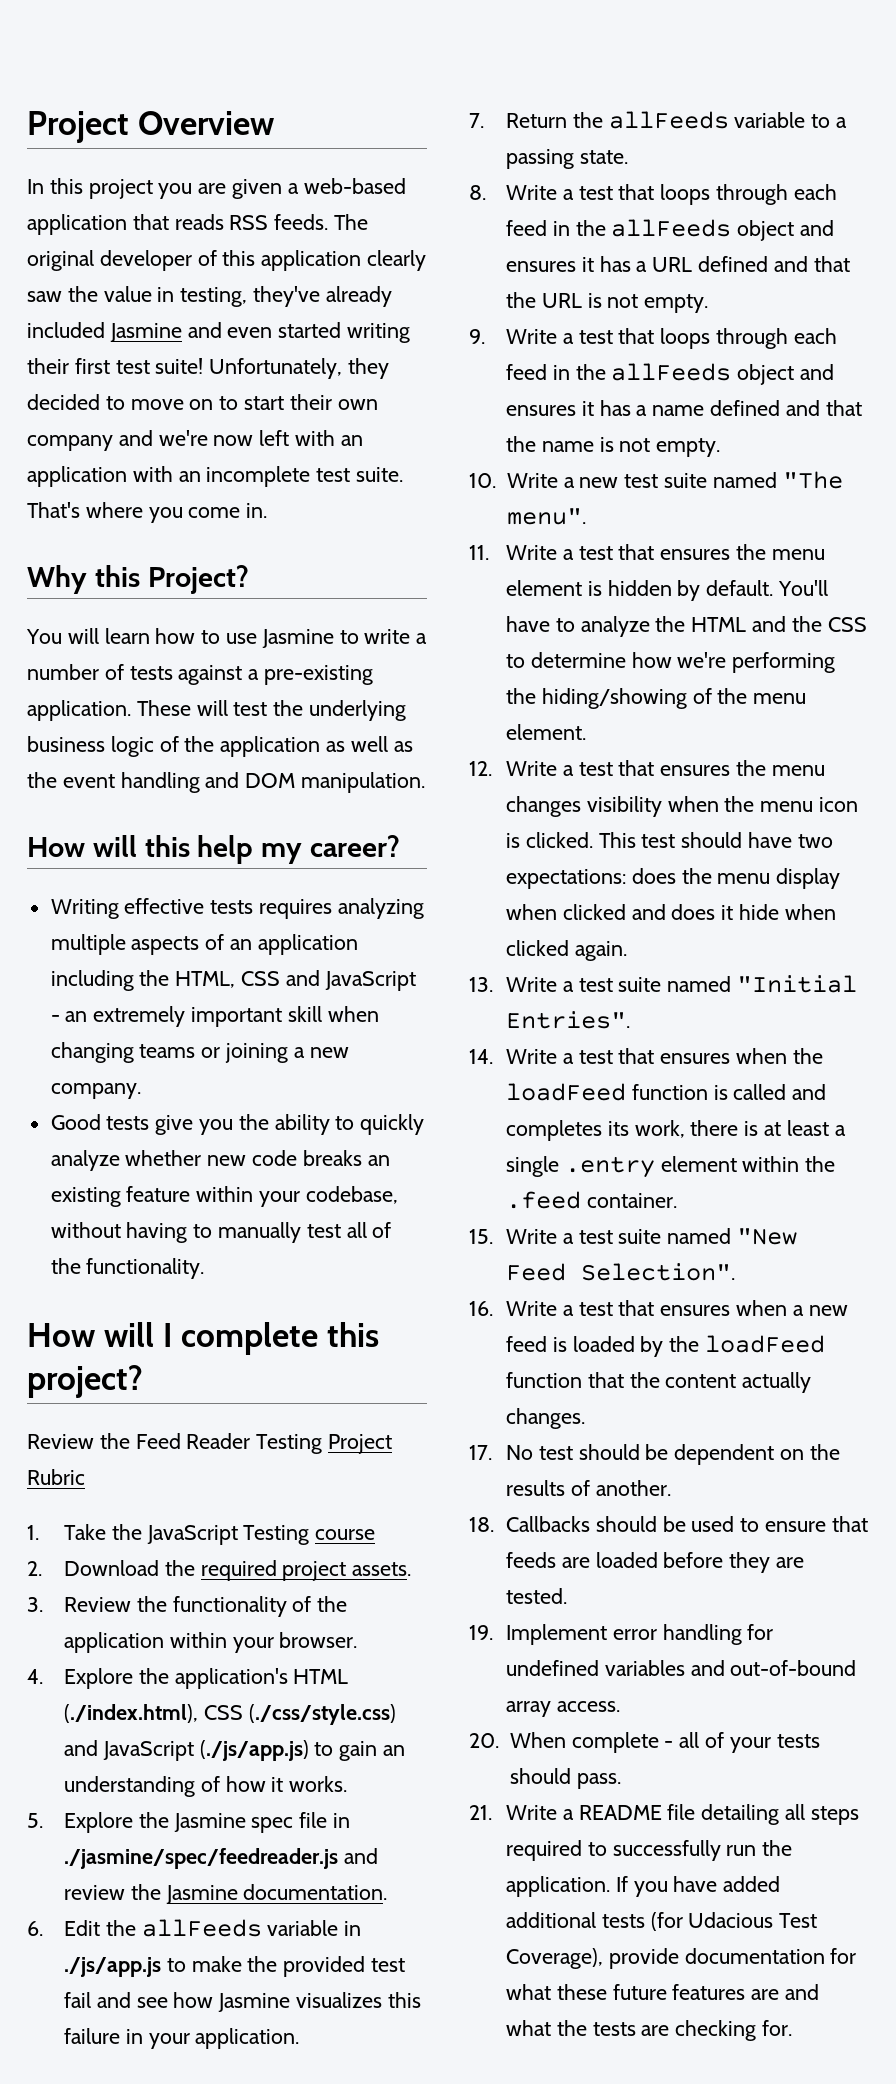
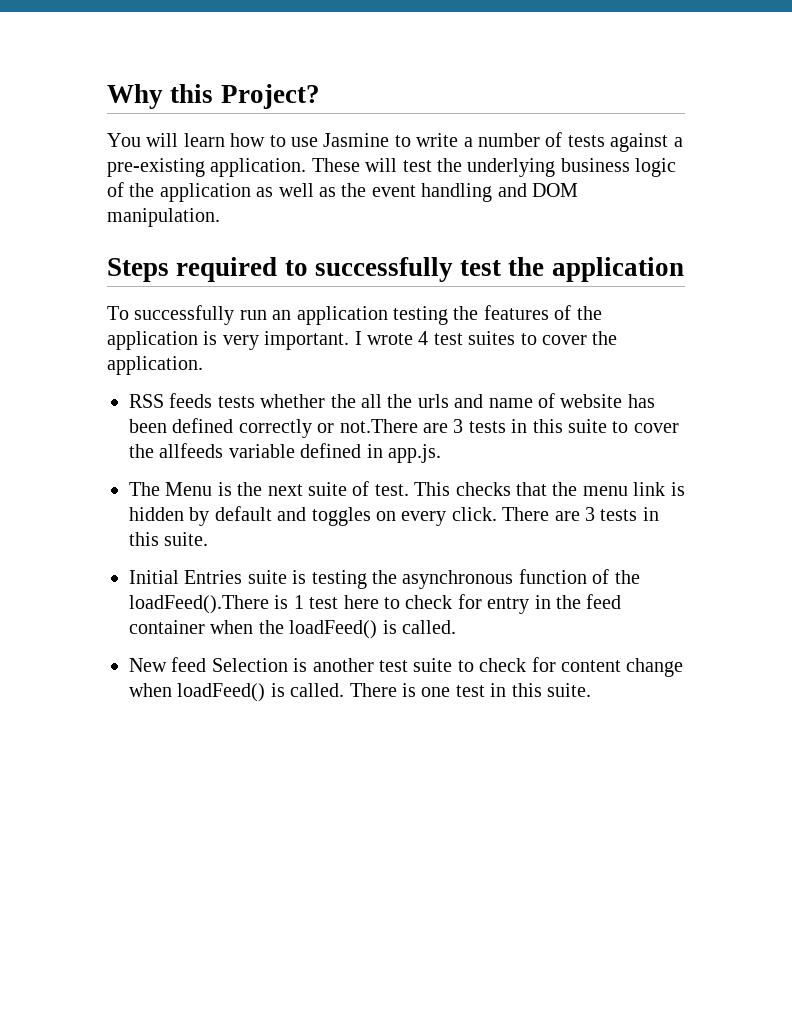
[27,111,275,143] [27,178,406,199] [27,214,369,235] [27,250,427,271] [27,286,392,307] [27,322,411,343] [27,358,390,379] [27,394,378,410] [27,430,363,451] [27,466,404,487] [27,502,268,523] Project Overview // In this project you are given a web-based application that reads RSS feeds. The original developer of this application clearly saw the value in testing, they've already included Jasmine and even started writing their first test suite! Unfortunately, they decided to move on to start their own company and we're now left with an application with an incomplete test suite. That's where you come in. // -> (107, 96) none
[27,835,401,864] [50,898,424,919] [50,934,358,955] [50,970,416,991] [50,1006,379,1027] [50,1042,349,1063] [50,1083,141,1099] [50,1114,425,1135] [50,1150,390,1171] [50,1186,398,1207] [50,1222,392,1243] [50,1258,205,1279] [27,1322,380,1355] [27,1365,143,1398] [27,1433,393,1454] [27,1469,85,1485] [27,1524,376,1545] [27,1560,412,1581] [27,1596,348,1617] [63,1632,358,1653] [27,1668,349,1689] [63,1704,396,1725] [63,1740,405,1761] [63,1776,348,1797] [27,1812,350,1833] [63,1848,378,1869] [63,1884,388,1904] [27,1919,362,1937] [63,1956,405,1977] [63,1992,421,2012] [63,2028,300,2049] [469,111,847,129] [505,149,628,169] [469,184,837,205] [505,219,834,241] [505,256,850,272] [505,292,709,313] [469,328,837,349] [505,363,834,385] [505,400,862,416] [505,436,721,457] [469,471,843,489] [506,508,586,525] [469,544,825,560] [505,580,828,601] [505,616,867,637] [505,652,836,673] [505,688,807,709] [505,724,586,740] [469,760,825,776] [505,796,858,817] [505,832,833,848] [505,868,841,889] [505,904,836,920] [505,940,627,961] [469,975,857,993] [505,1011,630,1029] [469,1048,823,1064] [505,1083,827,1101] [505,1120,846,1141] [505,1156,836,1178] [505,1191,677,1209] [469,1228,797,1245] [505,1263,735,1281] [469,1300,848,1316] [505,1335,825,1357] [505,1372,812,1393] [505,1408,585,1429] [469,1444,840,1465] [505,1480,671,1496] [469,1516,868,1532] [505,1552,804,1573] [505,1588,567,1604] [469,1624,774,1645] [505,1660,857,1676] [505,1701,620,1717] [469,1732,820,1753] [509,1768,621,1789] [469,1804,859,1825] [505,1840,793,1861] [505,1876,781,1897] [505,1912,818,1931] [505,1948,857,1969] [505,1984,819,2000] [505,2020,792,2041] How will this help my career? // Writing effective tests requires analyzing multiple aspects of an application including the HTML, CSS and JavaScript - an extremely important skill when changing teams or joining a new company. // Good tests give you the ability to quickly analyze whether new code breaks an existing feature within your codebase, without having to manually test all of the functionality. // How will I complete this project? // Review the Feed Reader Testing Project Rubric // 1. Take the JavaScript Testing course // 2. Download the required project assets. // 3. Review the functionality of the application within your browser. // 4. Explore the application's HTML (./index.html), CSS (./css/style.css) and JavaScript (./js/app.js) to gain an understanding of how it works. // 5. Explore the Jasmine spec file in ./jasmine/spec/feedreader.js and review the Jasmine documentation. // 6. Edit the allFeeds variable in ./js/app.js to make the provided test fail and see how Jasmine visualizes this failure in your application. // 7. Return the allFeeds variable to a passing state. // 8. Write a test that loops through each feed in the allFeeds object and ensures it has a URL defined and that the URL is not empty. // 9. Write a test that loops through each feed in the allFeeds object and ensures it has a name defined and that the name is not empty. // 10. Write a new test suite named "The menu". // 11. Write a test that ensures the menu element is hidden by default. You'll have to analyze the HTML and the CSS to determine how we're performing the hiding/showing of the menu element. // 12. Write a test that ensures the menu changes visibility when the menu icon is clicked. This test should have two expectations: does the menu display when clicked and does it hide when clicked again. // 13. Write a test suite named "Initial Entries". // 14. Write a test that ensures when the loadFeed function is called and completes its work, there is at least a single .entry element within the .feed container. // 15. Write a test suite named "New Feed Selection". // 16. Write a test that ensures when a new feed is loaded by the loadFeed function that the content actually changes. // 17. No test should be dependent on the results of another. // 18. Callbacks should be used to ensure that feeds are loaded before they are tested. // 19. Implement error handling for undefined variables and out-of-bound array access. // 20. When complete - all of your tests should pass. // 21. Write a README file detailing all steps required to successfully run the application. If you have added additional tests (for Udacious Test Coverage), provide documentation for what these future features are and what the tests are checking for. -> [107,257,684,282] [107,305,602,325] [107,331,618,350] [107,356,203,375] [129,393,655,408] [129,418,679,438] [129,443,441,463] [129,481,685,496] [129,506,659,526] [129,532,209,546] [129,569,640,589] [129,594,622,614] [129,620,456,639] [129,657,684,677] [129,683,591,702] Steps required to successfully test the application // To successfully run an application testing the features of the application is very important. I wrote 4 test suites to cover the application. // RSS feeds tests whether the all the urls and name of website has been defined correctly or not.There are 3 tests in this suite to cover the allfeeds variable defined in app.js. // The Menu is the next suite of test. This checks that the menu link is hidden by default and toggles on every click. There are 3 tests in this suite. // Initial Entries suite is testing the asynchronous function of the loadFeed().There is 1 test here to check for entry in the feed container when the loadFeed() is called. // New feed Selection is another test suite to check for content change when loadFeed() is called. There is one test in this suite.

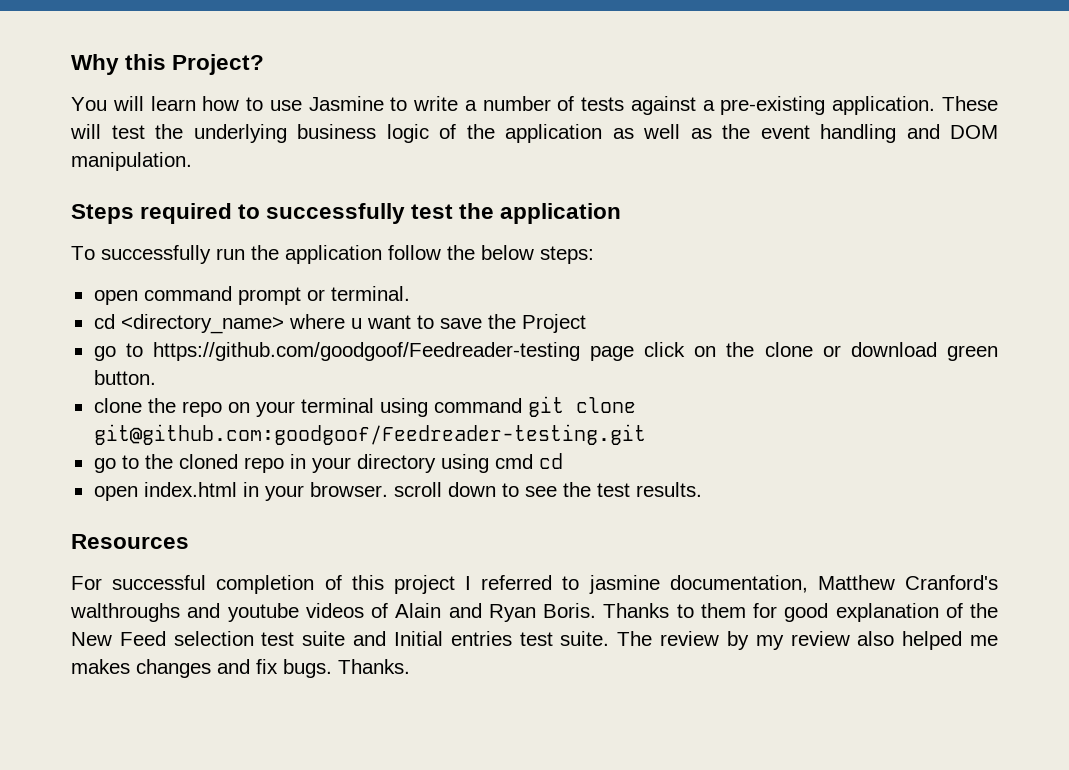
[272,305,602,325] [107,331,618,350] [107,356,203,375] [129,393,655,408] [129,418,679,438] [129,443,441,463] [129,481,685,496] [129,506,659,526] [129,532,209,546] [129,569,640,589] [129,594,622,614] [129,620,456,639] [129,657,684,677] [129,683,591,702] an application testing the features of the application is very important. I wrote 4 test suites to cover the application. // RSS feeds tests whether the all the urls and name of website has been defined correctly or not.There are 3 tests in this suite to cover the allfeeds variable defined in app.js. // The Menu is the next suite of test. This checks that the menu link is hidden by default and toggles on every click. There are 3 tests in this suite. // Initial Entries suite is testing the asynchronous function of the loadFeed().There is 1 test here to check for entry in the feed container when the loadFeed() is called. // New feed Selection is another test suite to check for content change when loadFeed() is called. There is one test in this suite. -> [251,245,594,264] [93,286,410,305] [93,314,586,334] [93,342,998,361] [93,370,156,385] [93,396,636,417] [93,424,646,445] [93,453,563,473] [93,482,702,501] [71,534,189,549] [71,575,998,594] [70,603,998,622] [71,631,999,650] [71,659,410,678] the application follow the below steps: // open command prompt or terminal. // cd <directory_name> where u want to save the Project // go to https://github.com/goodgoof/Feedreader-testing page click on the clone or download green button. // clone the repo on your terminal using command git clone git@github.com:goodgoof/Feedreader-testing.git // go to the cloned repo in your directory using cmd cd // open index.html in your browser. scroll down to see the test results. // Resources // For successful completion of this project I referred to jasmine documentation, Matthew Cranford's walthroughs and youtube videos of Alain and Ryan Boris. Thanks to them for good explanation of the New Feed selection test suite and Initial entries test suite. The review by my review also helped me makes changes and fix bugs. Thanks.

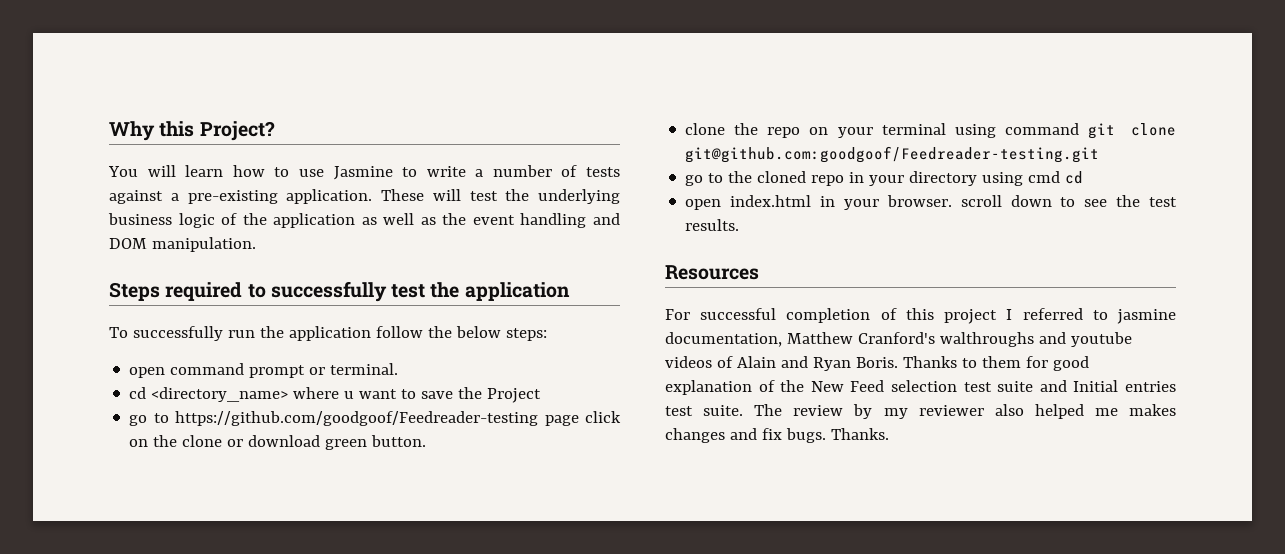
[790,631,850,646] review -> [918,405,984,416] reviewer

